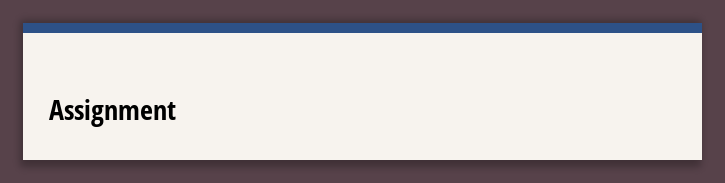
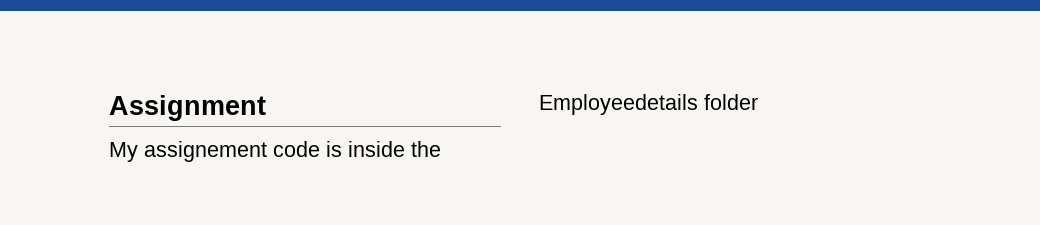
(176, 113) none -> [109,141,441,162] [539,94,758,115] // My assignement code is inside the Employeedetails folder

